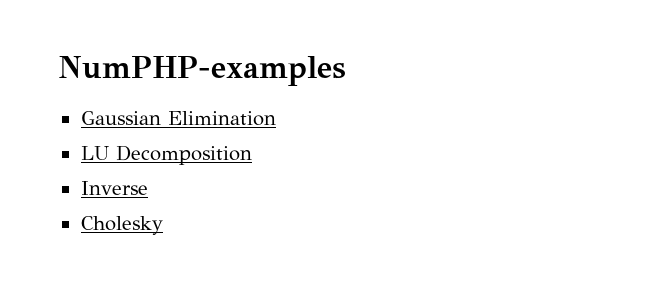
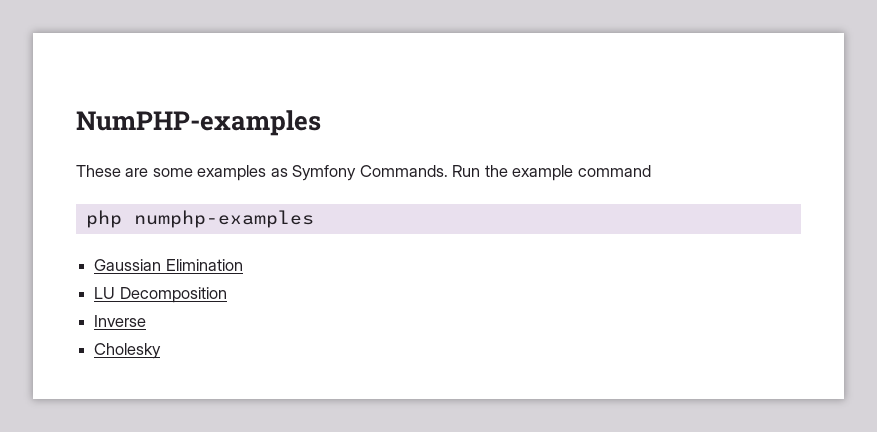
(346, 71) none -> [76,165,651,181] [85,210,314,228] // These are some examples as Symfony Commands. Run the example command // php numphp-examples

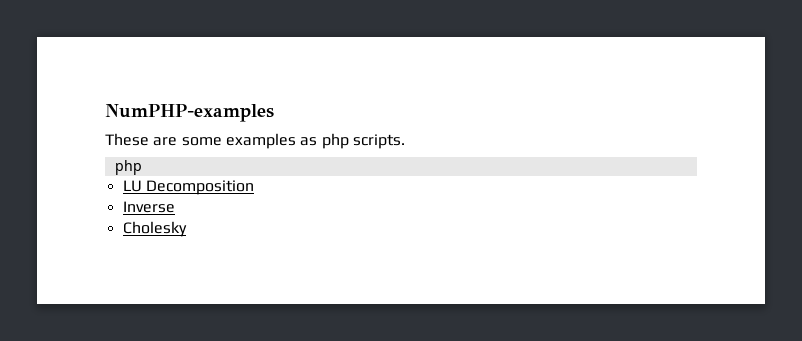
[292,165,651,181] [85,210,314,228] [94,259,243,271] Symfony Commands. Run the example command // php numphp-examples // Gaussian Elimination -> [321,133,405,149] [114,160,142,175] php scripts. // php

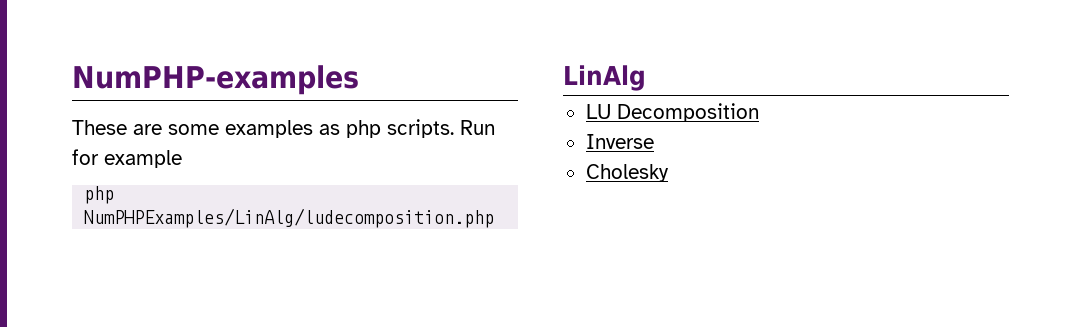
[114,160,142,175] // php -> [460,120,495,135] [72,149,182,168] [84,186,115,204] [84,208,495,228] [563,65,646,91] Run for example // php NumPHPExamples/LinAlg/ludecomposition.php // LinAlg

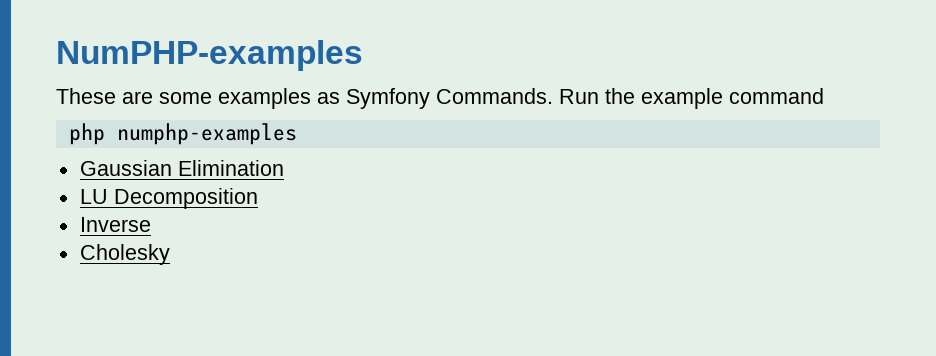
[346,119,495,138] [72,149,99,165] php scripts. Run for -> [346,88,635,109] Symfony Commands. Run the
[84,186,115,204] [84,208,495,228] [563,65,646,91] // php NumPHPExamples/LinAlg/ludecomposition.php // LinAlg -> [729,88,824,104] [68,123,297,145] [79,160,284,176] command // php numphp-examples // Gaussian Elimination

